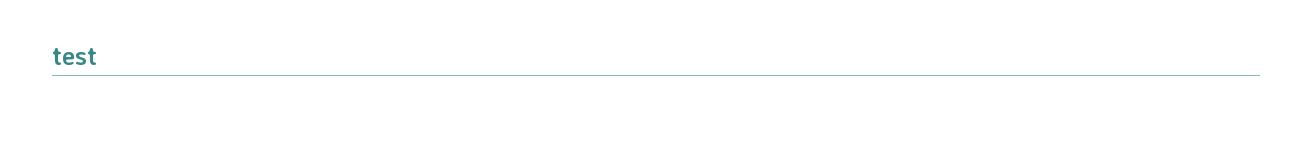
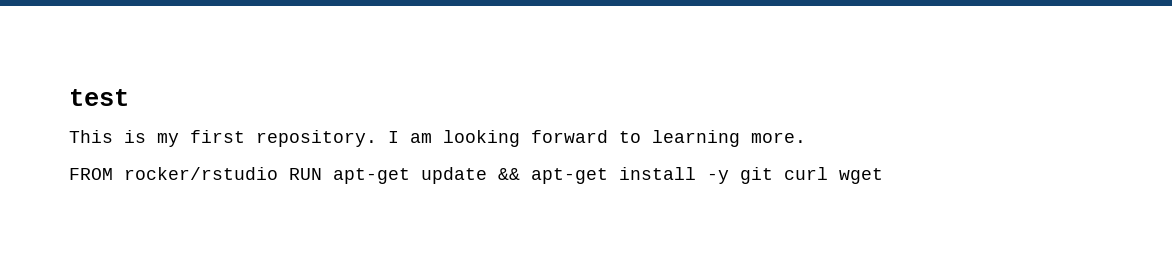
(97, 56) none -> [69,130,806,147] [69,167,883,184] // This is my first repository. I am looking forward to learning more. // FROM rocker/rstudio RUN apt-get update && apt-get install -y git curl wget

